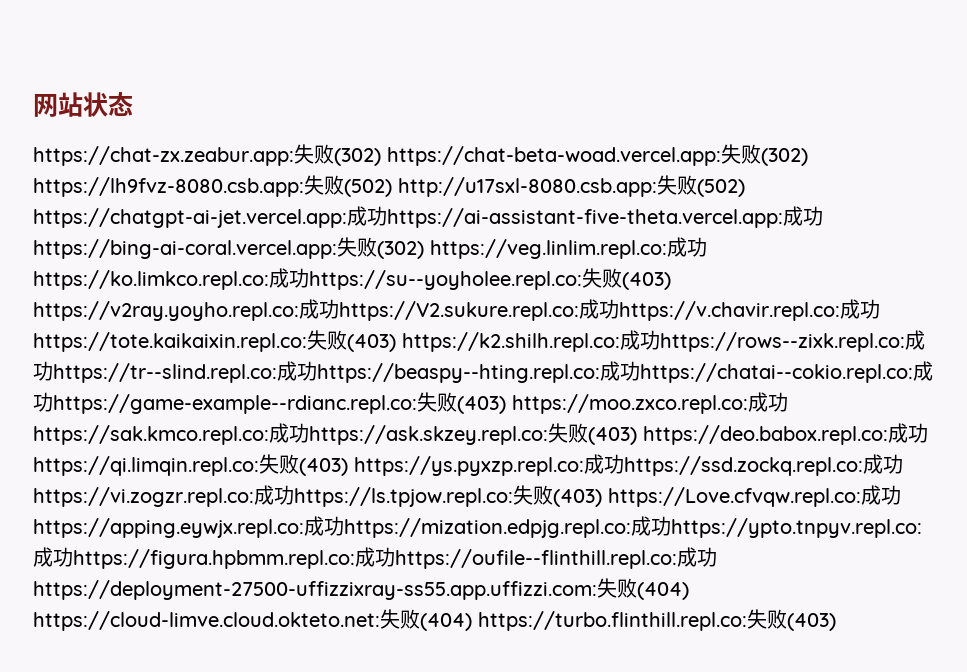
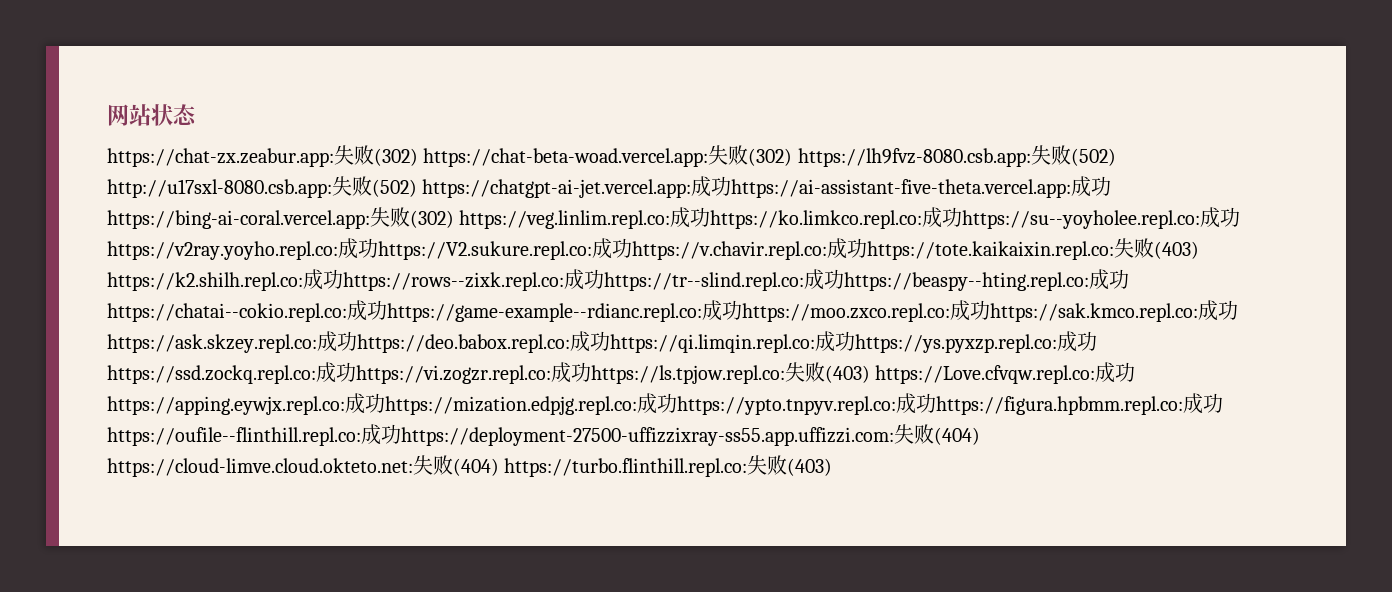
[582,268,671,290] 失败(403) -> [1200,207,1241,228] 成功
[417,392,506,414] 失败(403) -> [702,300,742,321] 成功
[548,423,637,445] 失败(403) -> [317,331,357,352] 成功
[259,454,348,476] 失败(403) -> [815,331,855,352] 成功

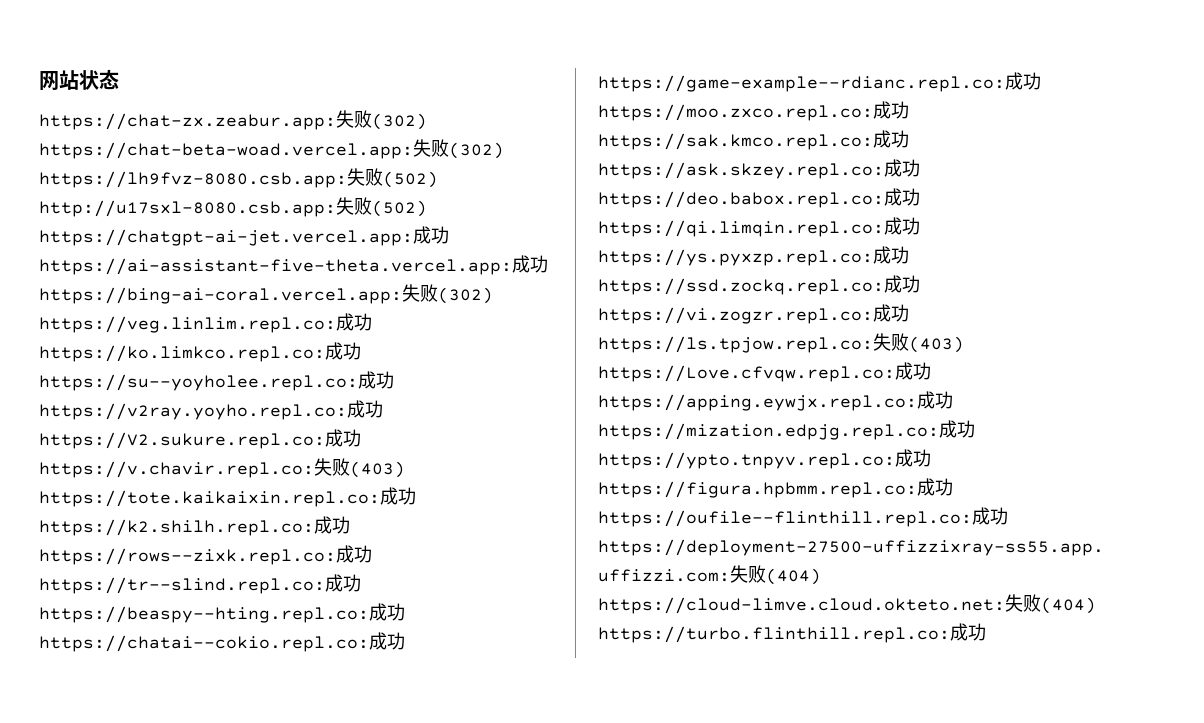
[827,238,1199,260] 成功https://tote.kaikaixin.repl.co:失败(403) -> [314,458,405,478] [39,487,416,507] 失败(403) https://tote.kaikaixin.repl.co:成功
[747,455,833,476] 失败(403) -> [950,623,986,641] 成功

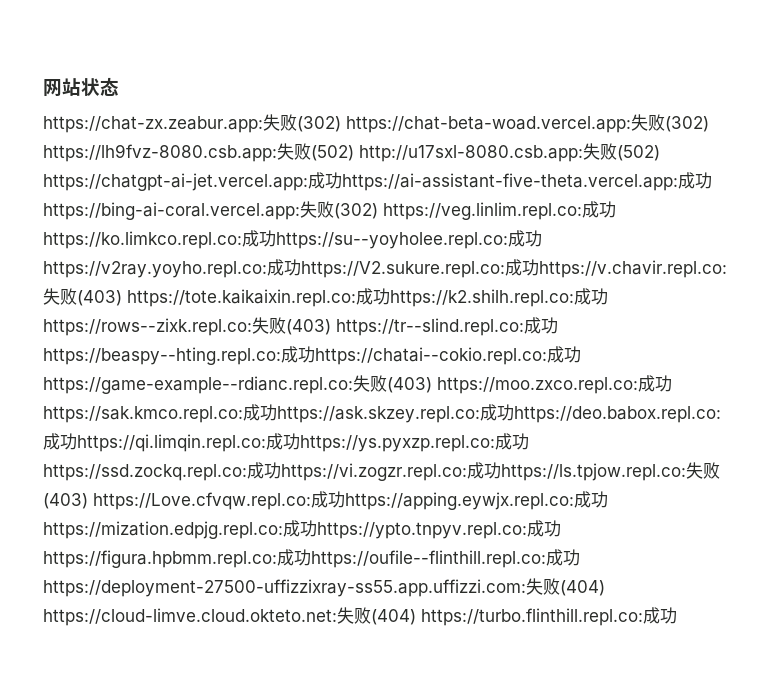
[336,545,372,563] 成功 -> [252,317,331,335] 失败(403)
[1005,72,1041,90] 成功 -> [353,375,432,393] 失败(403)

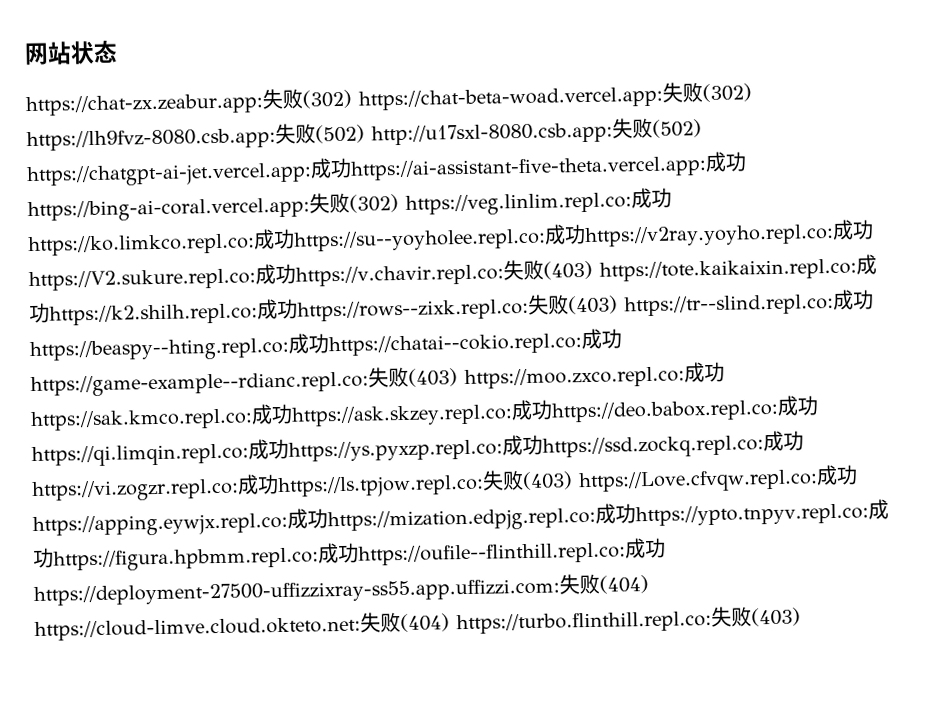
[643,607,677,624] 成功 -> [711,606,801,628] 失败(403)

